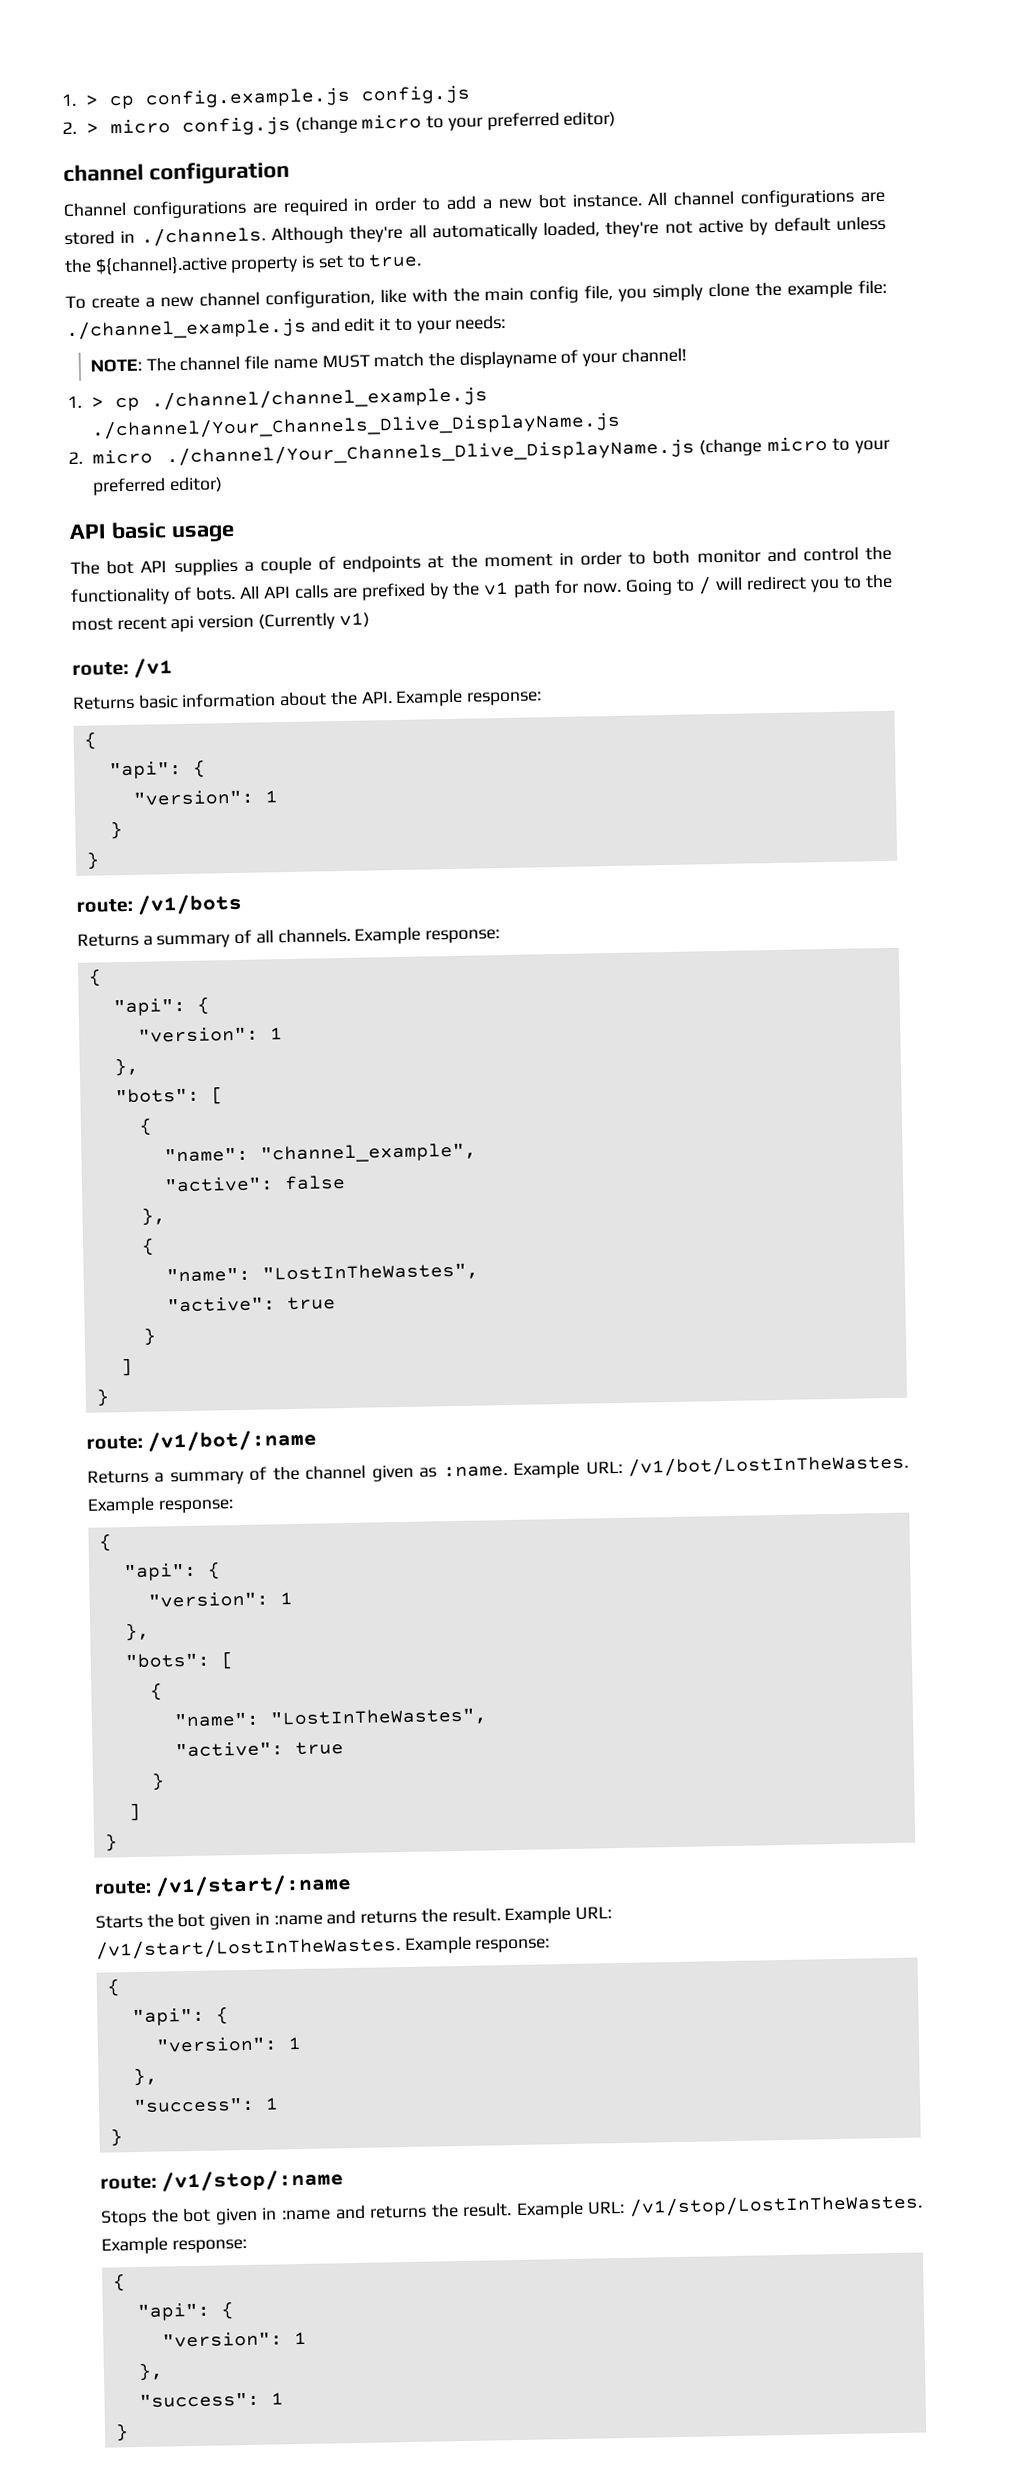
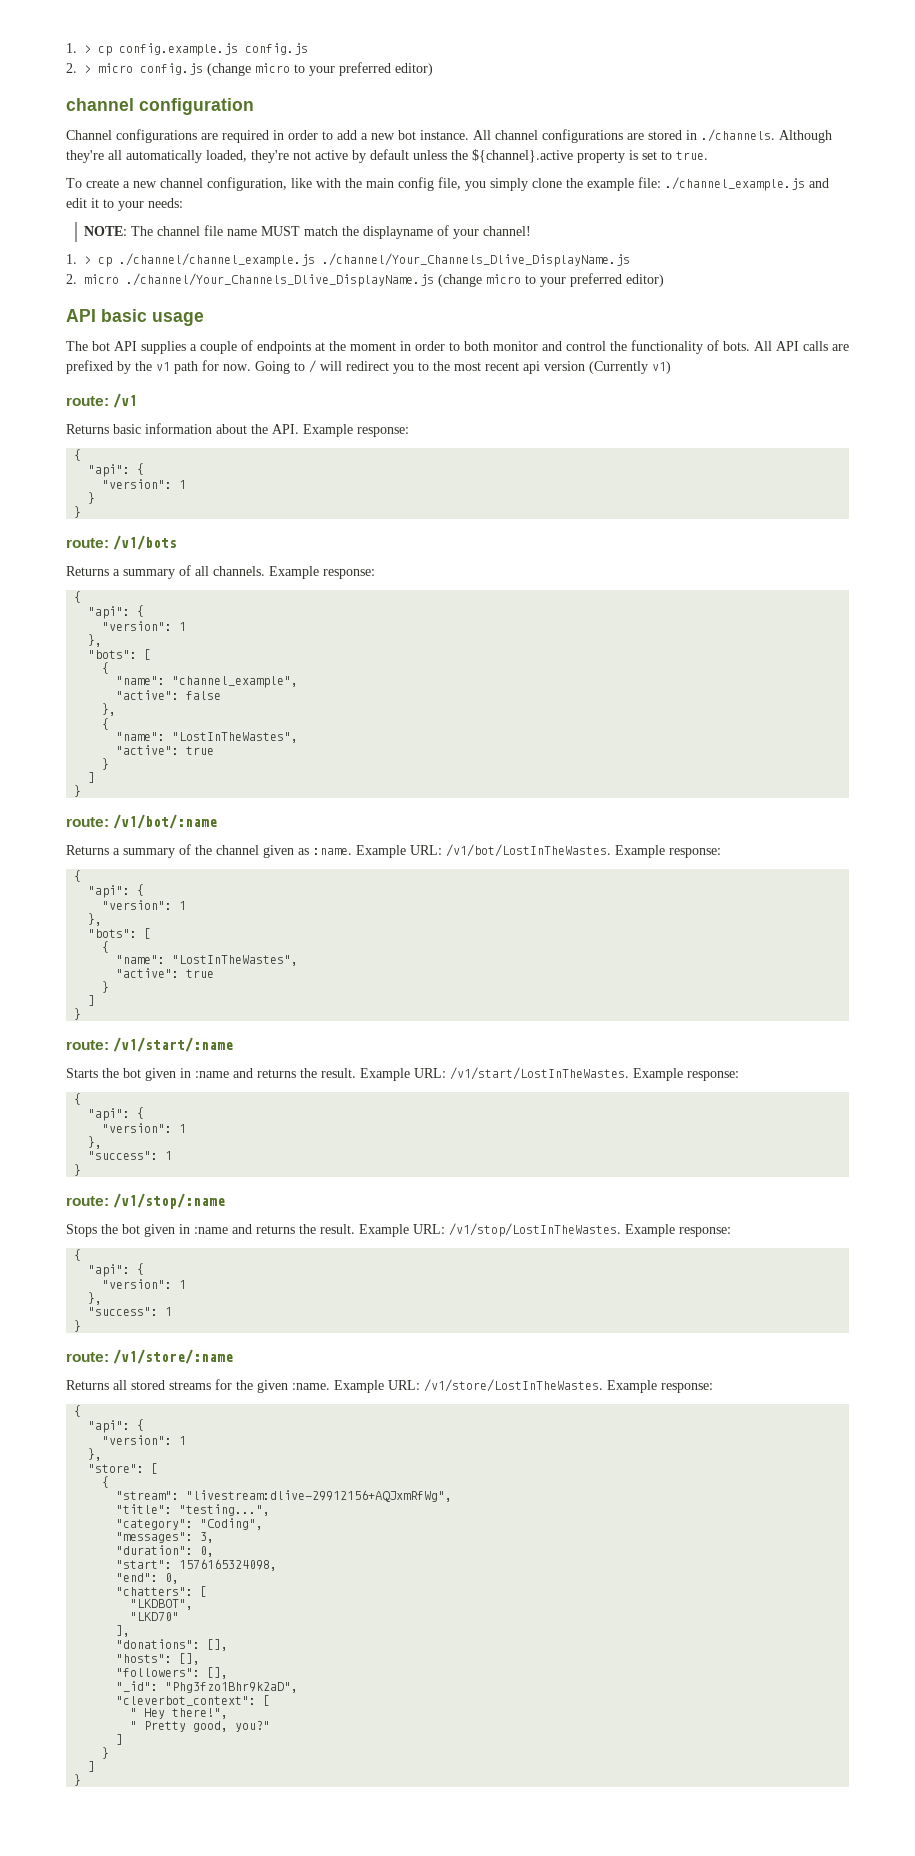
(129, 2432) none -> [66,1349,234,1364] [66,1379,713,1393] [74,1405,82,1417] [88,1419,145,1433] [102,1435,187,1445] [88,1448,103,1461] [88,1463,159,1474] [102,1476,110,1488] [116,1490,453,1502] [116,1504,271,1516] [116,1518,264,1530] [116,1532,215,1543] [116,1545,215,1557] [116,1559,278,1571] [116,1573,180,1584] [116,1586,208,1597] [130,1599,194,1610] [130,1612,180,1621] [116,1625,131,1637] [116,1639,229,1651] [116,1653,201,1665] [116,1667,229,1679] [116,1681,299,1693] [116,1695,271,1706] [130,1708,229,1719] [130,1721,271,1732] [116,1734,124,1745] [102,1747,110,1759] [88,1761,96,1772] [74,1774,82,1786] // route: /v1/store/:name // Returns all stored streams for the given :name. Example URL: /v1/store/LostInTheWastes. Example response: // { // "api": { // "version": 1 // }, // "store": [ // { // "stream": "livestream:dlive-29912156+AQJxmRfWg", // "title": "testing...", // "category": "Coding", // "messages": 3, // "duration": 0, // "start": 1576165324098, // "end": 0, // "chatters": [ // "LKDBOT", // "LKD70" // ], // "donations": [], // "hosts": [], // "followers": [], // "_id": "Phg3fzo1Bhr9k2aD", // "cleverbot_context": [ // " Hey there!", // " Pretty good, you?" // ] // } // ] // }

